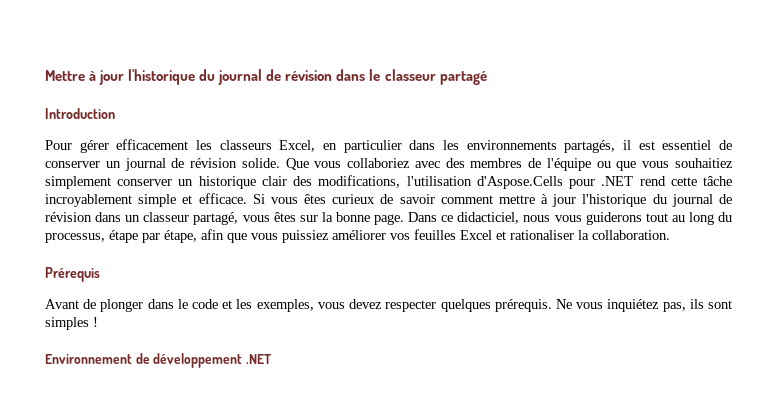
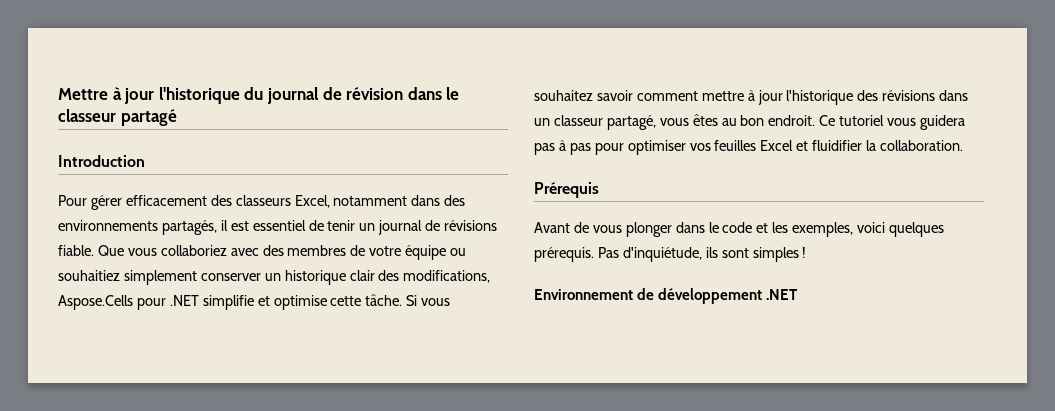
[195,140,212,150] les -> [210,195,232,206] des
[322,140,459,153] en particulier dans les -> [333,195,466,206] notamment dans des
[45,161,100,168] conserver -> [327,220,356,231] tenir
[190,158,280,168] révision solide. -> [444,220,498,231] [58,245,94,256] révisions fiable.
[546,158,670,171] l'équipe ou que vous -> [369,245,467,260] votre équipe ou
[406,176,733,189] [45,193,394,207] l'utilisation d'Aspose.Cells pour .NET rend cette tâche incroyablement simple et efficace. Si vous êtes curieux de -> [58,294,451,310] [534,90,593,101] Aspose.Cells pour .NET simplifie et optimise cette tâche. Si vous souhaitez
[652,194,732,207] [45,212,92,222] du journal de révision -> [857,90,936,101] des révisions
[299,212,733,225] [45,229,386,243] sur la bonne page. Dans ce didacticiel, nous vous guiderons tout au long du processus, étape par étape, afin que vous puissiez améliorer -> [721,115,966,130] [534,140,686,155] au bon endroit. Ce tutoriel vous guidera pas à pas pour optimiser
[510,230,574,240] rationaliser -> [812,140,863,151] fluidifier
(97, 304) none -> [592,225,622,233] vous
[317,299,686,312] vous devez respecter quelques prérequis. Ne vous inquiétez pas, -> [857,222,945,237] [534,247,702,262] voici quelques prérequis. Pas d'inquiétude,

